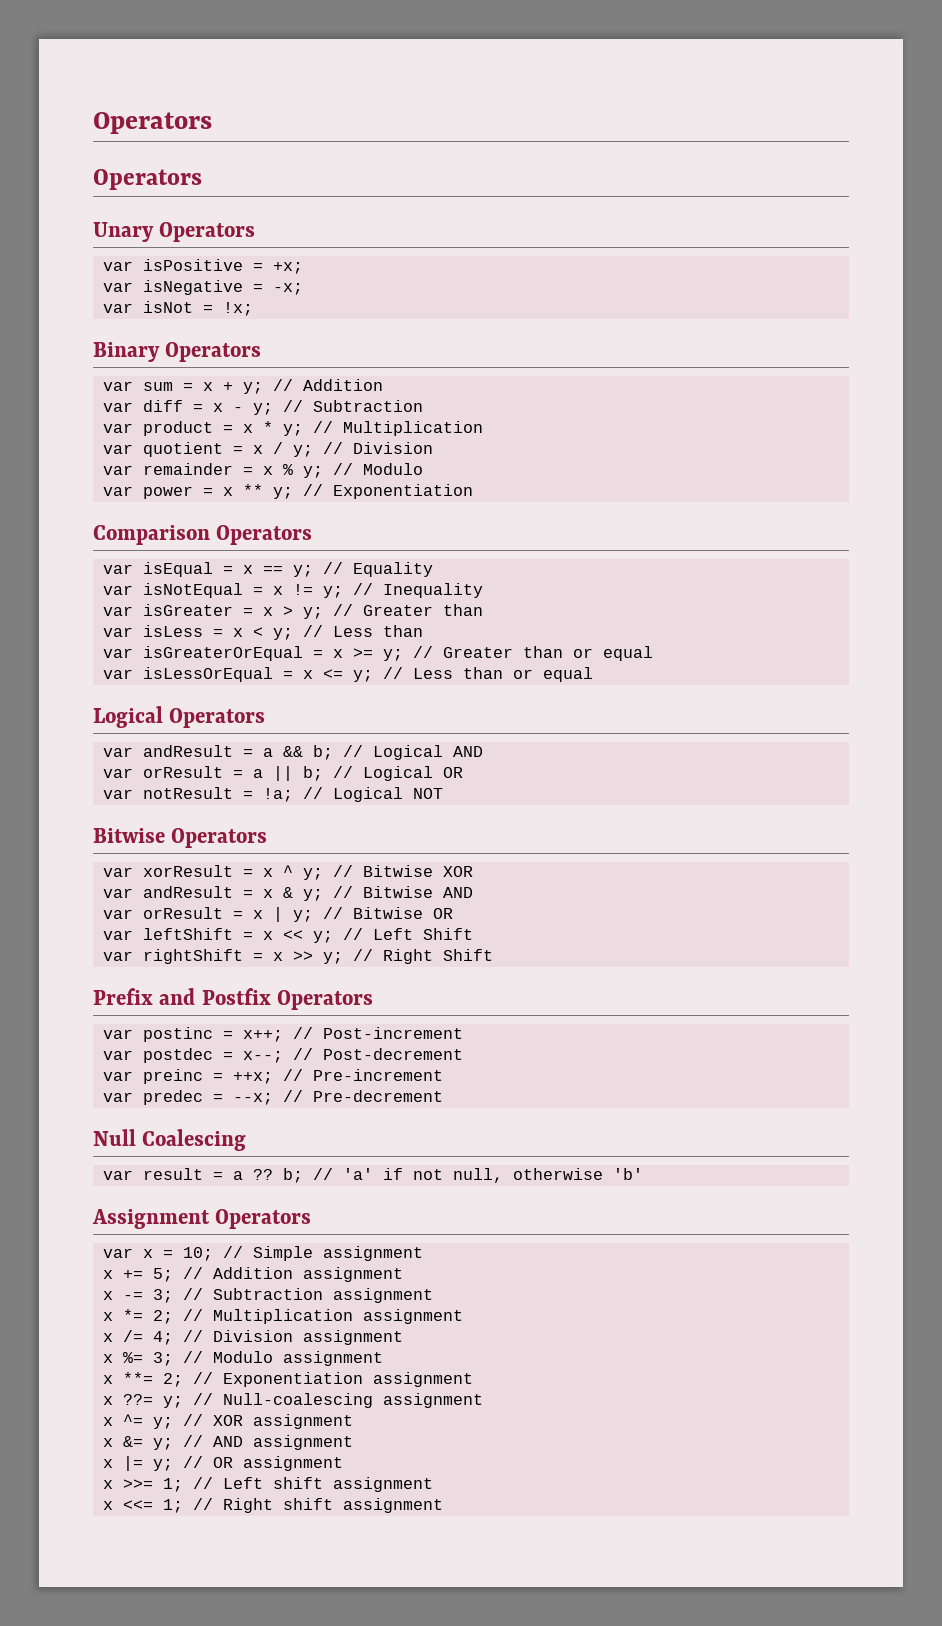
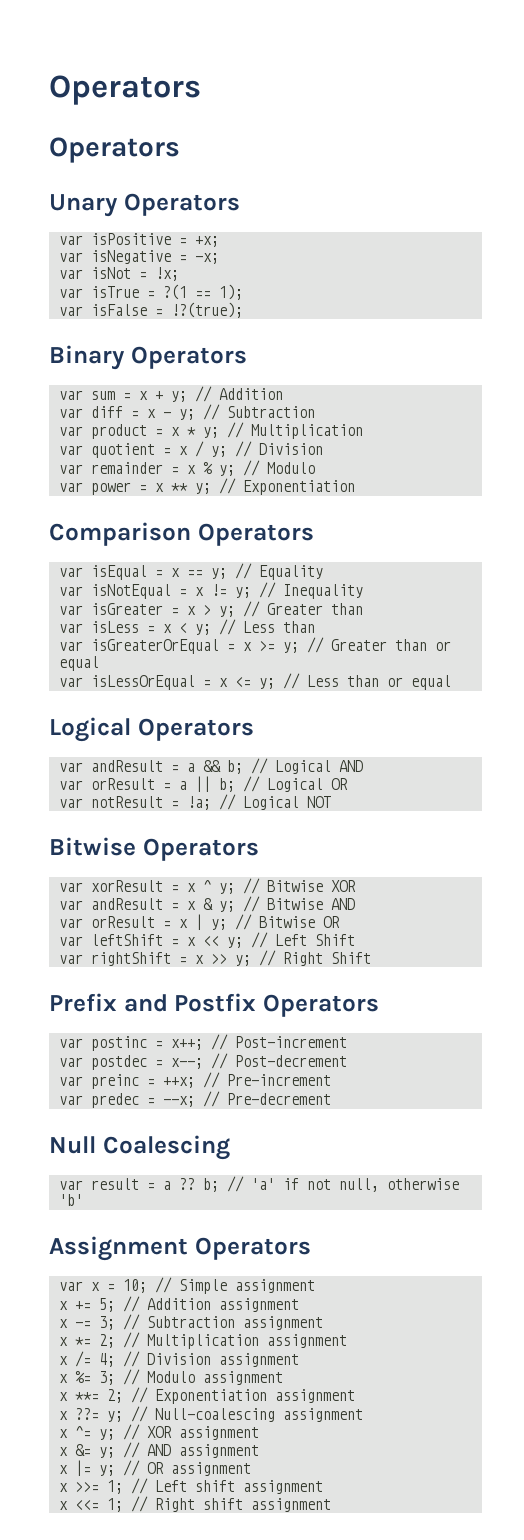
(253, 309) none -> [58,284,243,300] [58,302,243,318] // var isTrue = ?(1 == 1); // var isFalse = !?(true);

